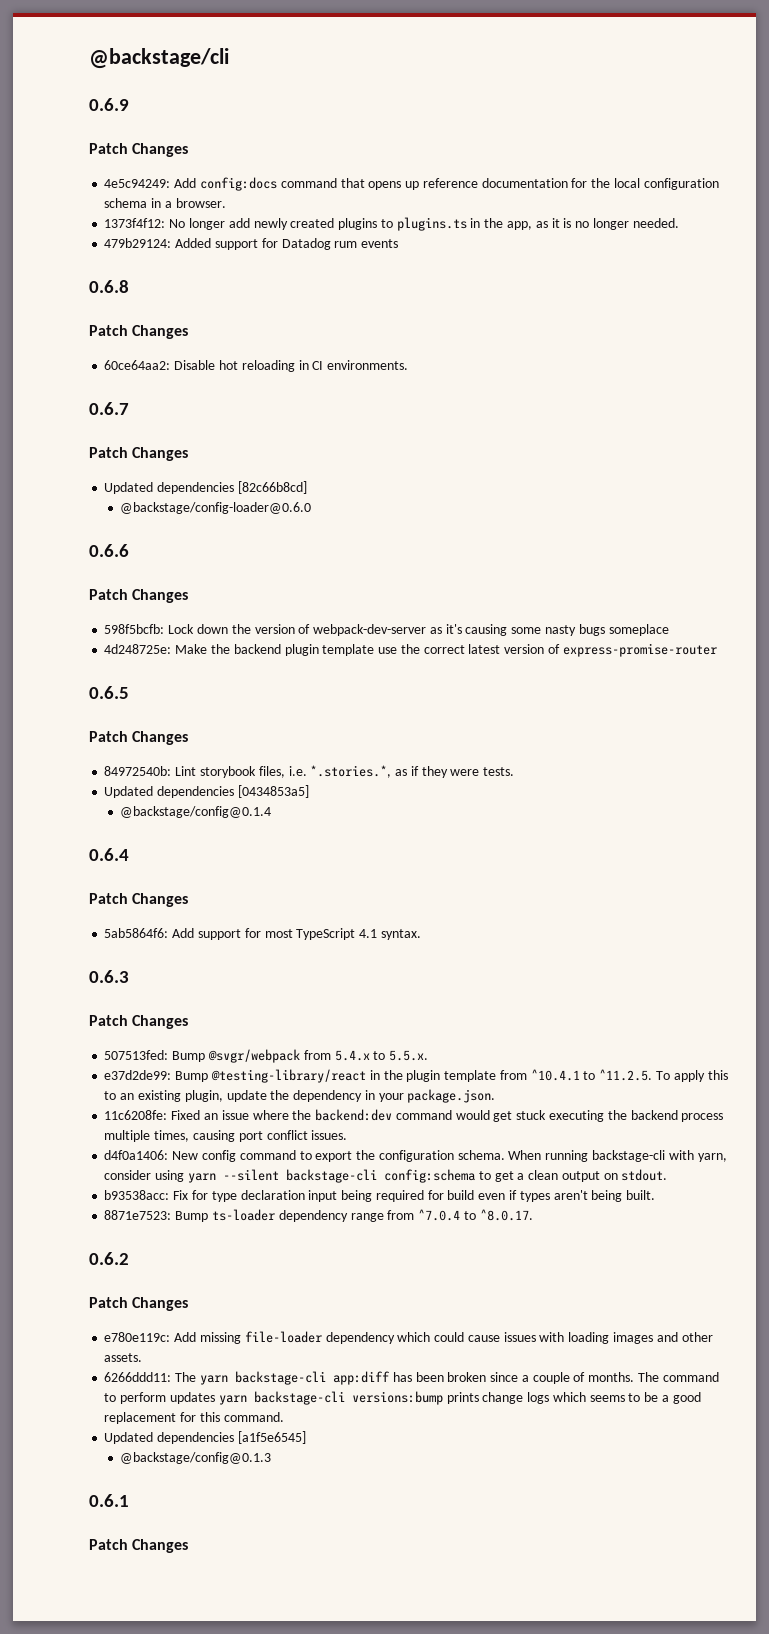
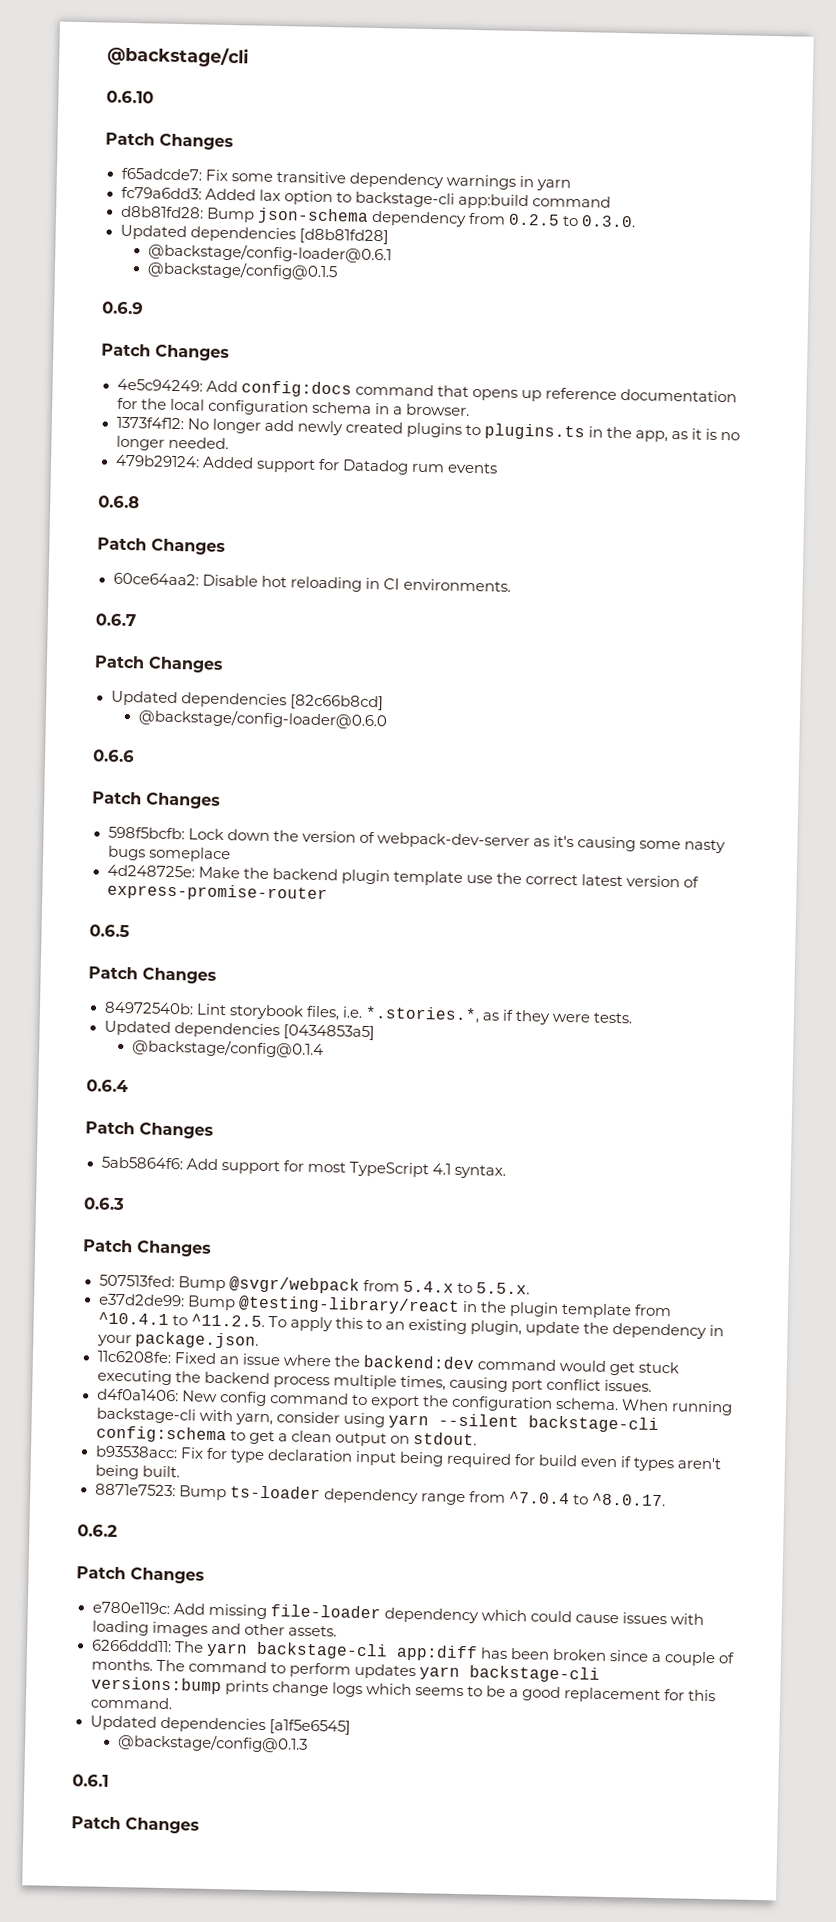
(229, 58) none -> [106,90,154,104] [105,132,234,151] [120,167,571,191] [120,186,611,210] [120,205,636,228] [119,224,389,245] [147,242,392,264] [146,260,338,281] // 0.6.10 // Patch Changes // f65adcde7: Fix some transitive dependency warnings in yarn // fc79a6dd3: Added lax option to backstage-cli app:build command // d8b81fd28: Bump json-schema dependency from 0.2.5 to 0.3.0. // Updated dependencies [d8b81fd28] // @backstage/config-loader@0.6.1 // @backstage/config@0.1.5

